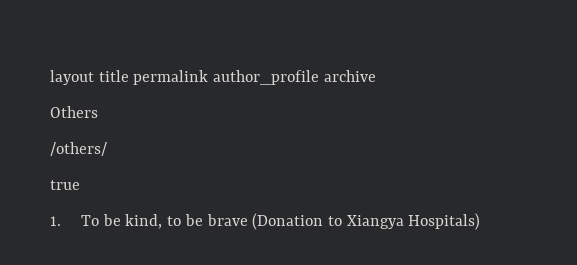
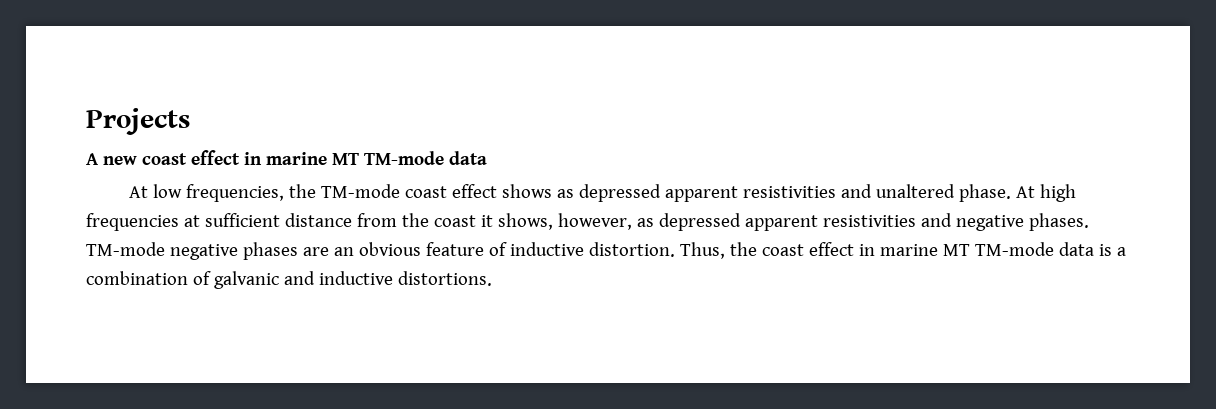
[50,70,376,85] [50,106,98,118] [50,142,107,156] [50,180,80,190] [50,213,481,230] layout title permalink author_profile archive // Others // /others/ // true // 1. To be kind, to be brave (Donation to Xiangya Hospitals) -> [86,108,190,135] [86,150,487,165] [129,184,1077,202] [86,213,1089,231] [86,242,1126,260] [86,271,492,289] Projects // A new coast effect in marine MT TM-mode data // At low frequencies, the TM-mode coast effect shows as depressed apparent resistivities and unaltered phase. At high frequencies at sufficient distance from the coast it shows, however, as depressed apparent resistivities and negative phases. TM-mode negative phases are an obvious feature of inductive distortion. Thus, the coast effect in marine MT TM-mode data is a combination of galvanic and inductive distortions.

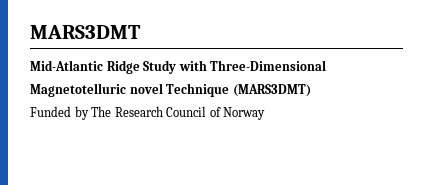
[86,108,190,135] [86,150,487,165] [129,184,1077,202] [86,213,1089,231] [86,242,1126,260] [86,271,492,289] Projects // A new coast effect in marine MT TM-mode data // At low frequencies, the TM-mode coast effect shows as depressed apparent resistivities and unaltered phase. At high frequencies at sufficient distance from the coast it shows, however, as depressed apparent resistivities and negative phases. TM-mode negative phases are an obvious feature of inductive distortion. Thus, the coast effect in marine MT TM-mode data is a combination of galvanic and inductive distortions. -> [30,25,141,39] [30,60,327,74] [30,83,311,97] [30,106,266,120] MARS3DMT // Mid-Atlantic Ridge Study with Three-Dimensional Magnetotelluric novel Technique (MARS3DMT) // Funded by The Research Council of Norway

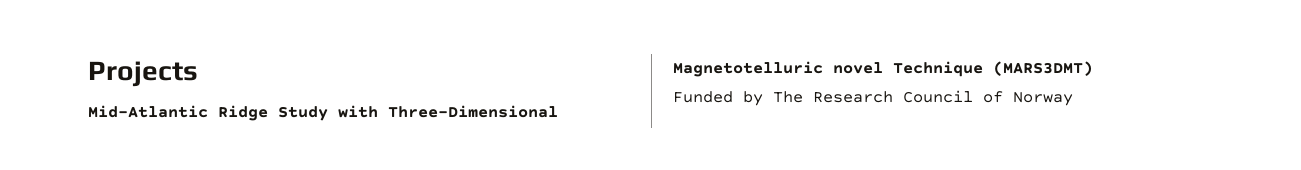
[30,25,141,39] MARS3DMT -> [88,61,198,87] Projects

